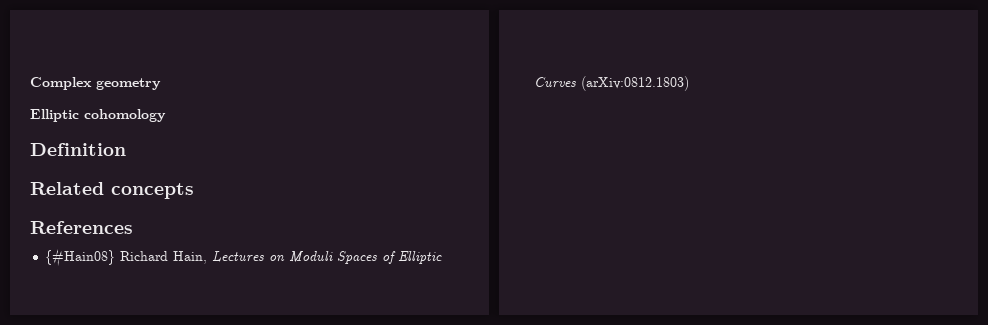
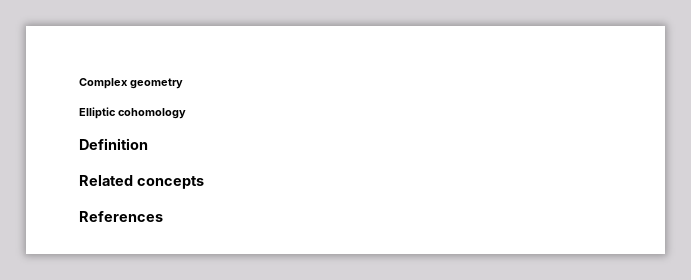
[45,249,443,267] [534,76,690,91] // {#Hain08} Richard Hain, Lectures on Moduli Spaces of Elliptic Curves (arXiv:0812.1803) -> (163, 216) none

